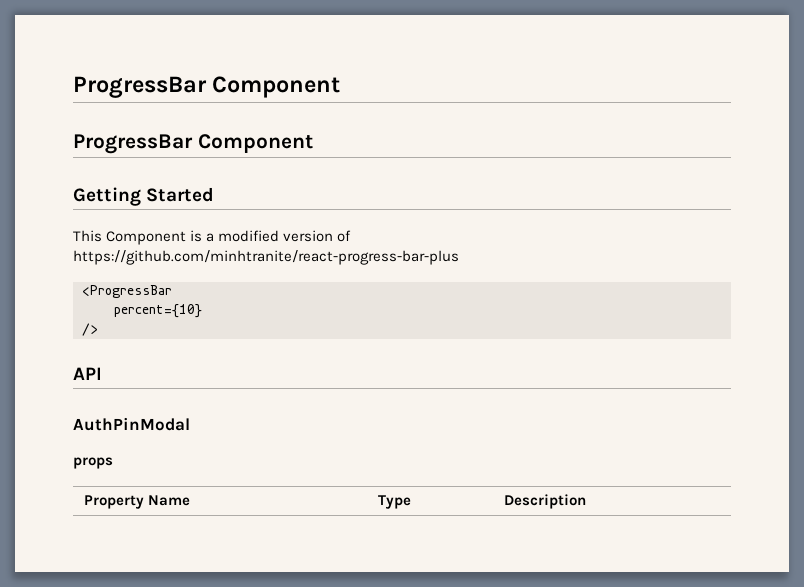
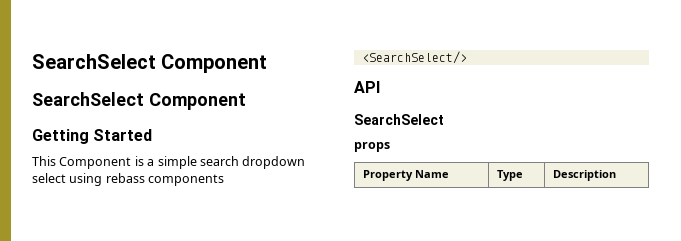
[73,76,341,98] [73,134,193,154] ProgressBar Component // ProgressBar -> [32,54,268,73] [32,92,144,106] SearchSelect Component // SearchSelect
[218,230,352,242] [73,250,459,265] [82,285,172,298] [114,304,202,318] [82,323,98,336] modified version of https://github.com/minhtranite/react-progress-bar-plus // <ProgressBar // percent={10} // /> -> [157,156,306,169] [32,173,225,186] [361,51,467,64] simple search dropdown select using rebass components // <SearchSelect/>
[73,417,190,431] AuthPinModal -> [354,114,444,125] SearchSelect

